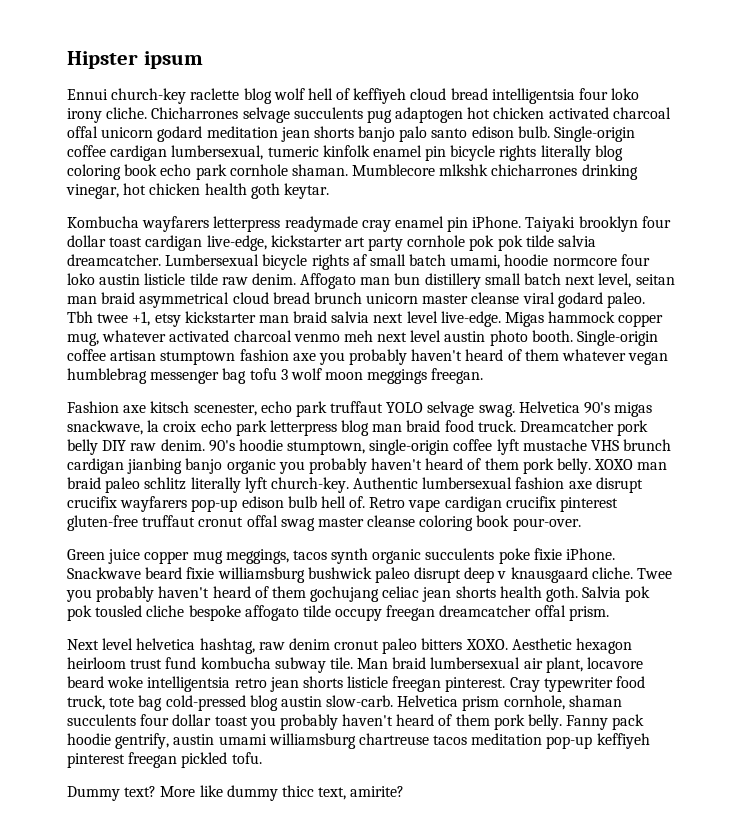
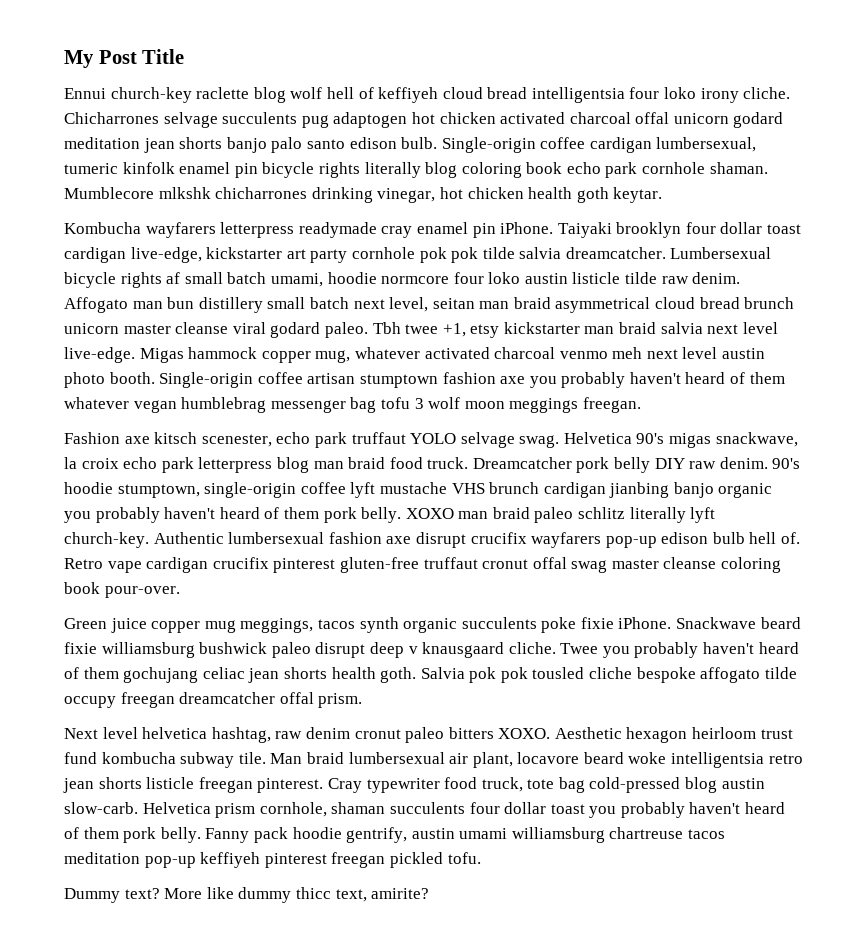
[67,51,203,69] Hipster ipsum -> [64,49,185,68] My Post Title

